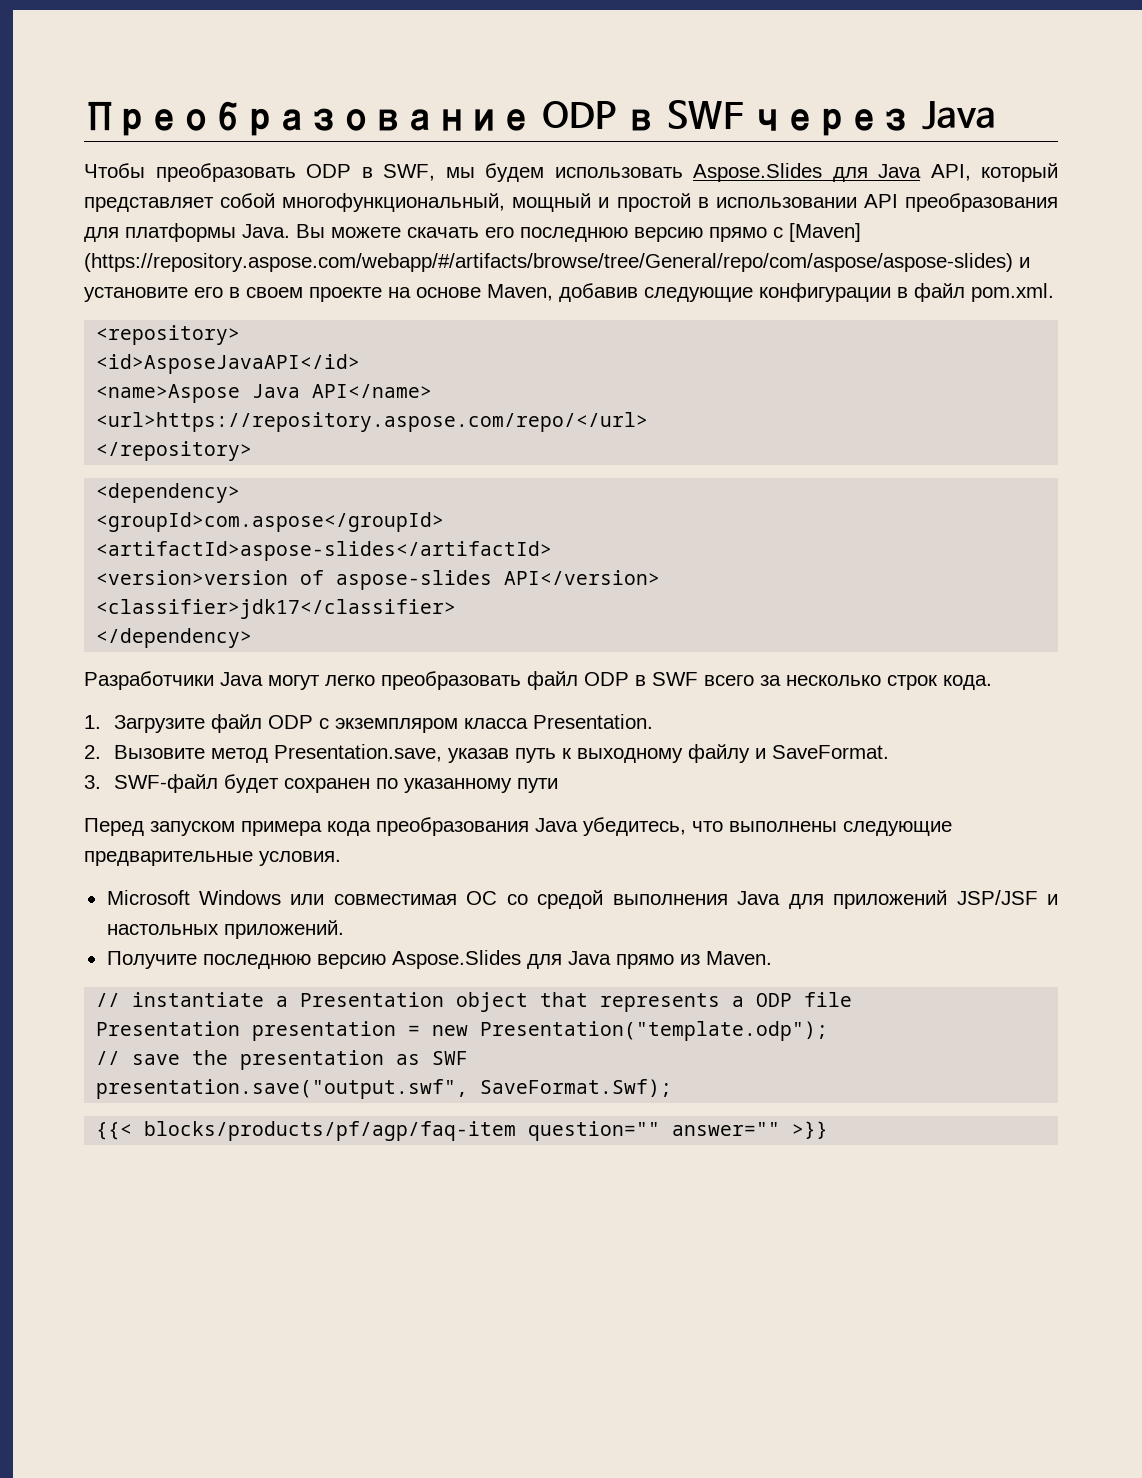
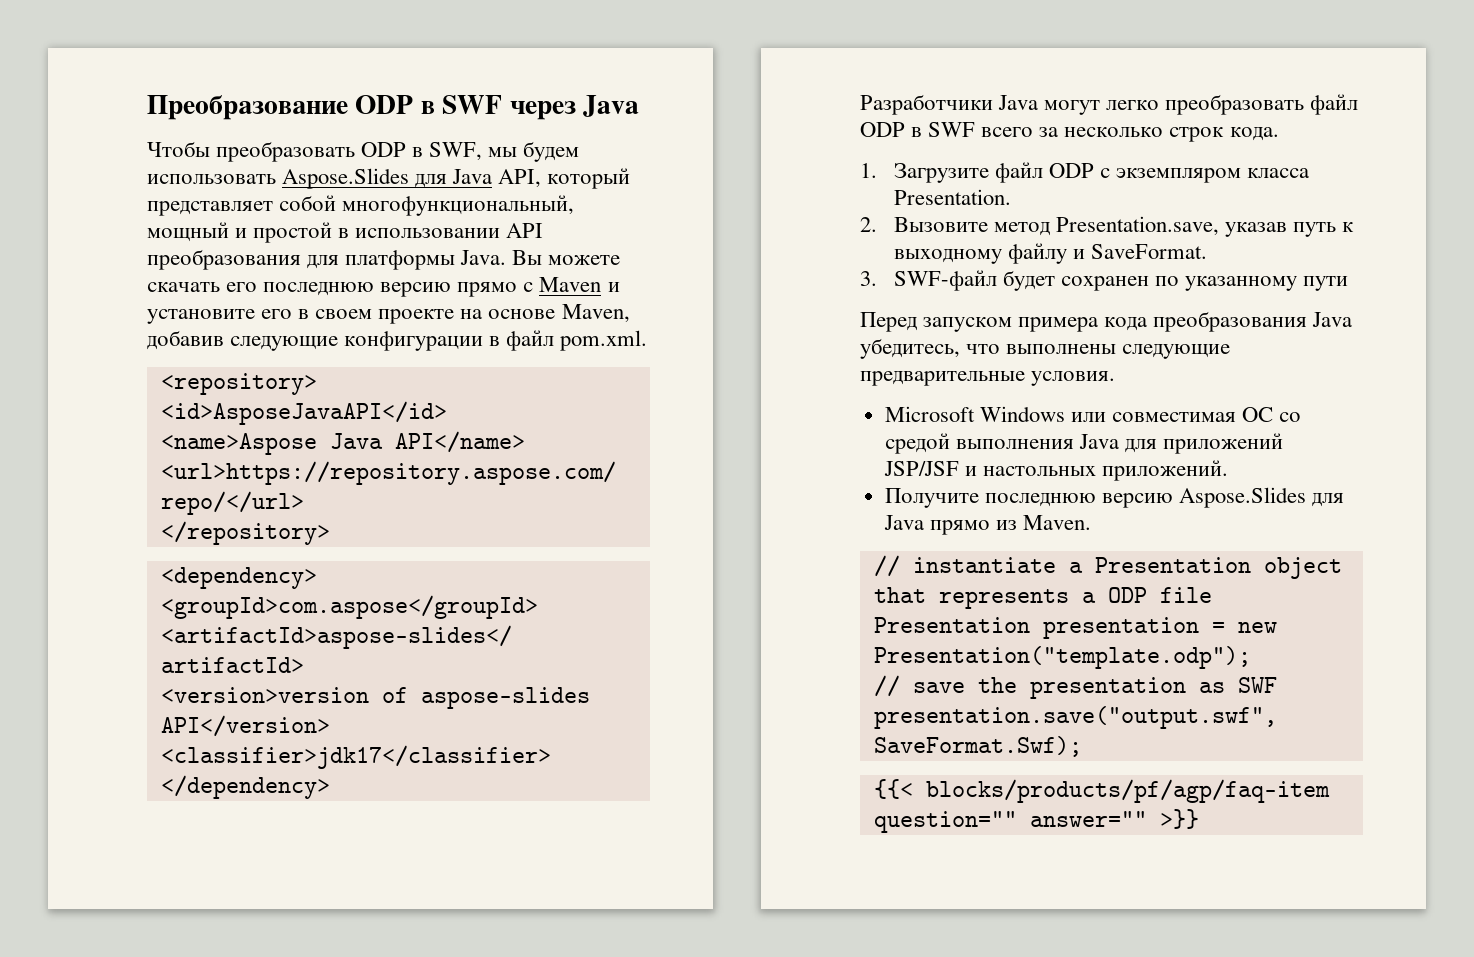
[789,223,861,242] [84,253,1013,272] [Maven] (https://repository.aspose.com/webapp/#/artifacts/browse/tree/General/repo/com/aspose/aspose-slides) -> [539,277,602,292] Maven

